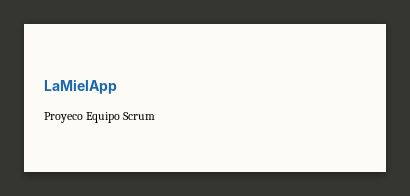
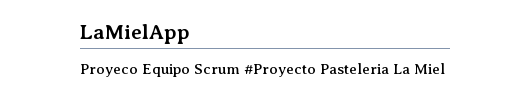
(156, 116) none -> [244,63,446,77] #Proyecto Pasteleria La Miel

